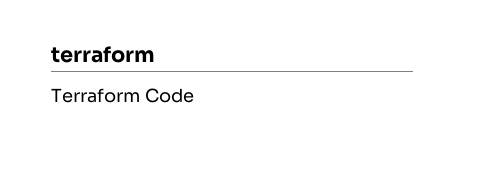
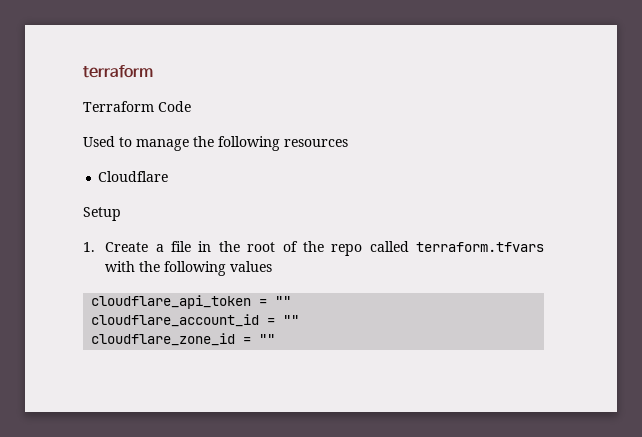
(194, 95) none -> [83,136,348,151] [98,171,169,182] [83,207,121,221] [83,241,544,256] [105,261,273,276] [91,295,292,309] [91,314,300,327] [91,333,276,346] // Used to manage the following resources // Cloudflare // Setup // 1. Create a file in the root of the repo called terraform.tfvars with the following values // cloudflare_api_token = "" // cloudflare_account_id = "" // cloudflare_zone_id = ""

